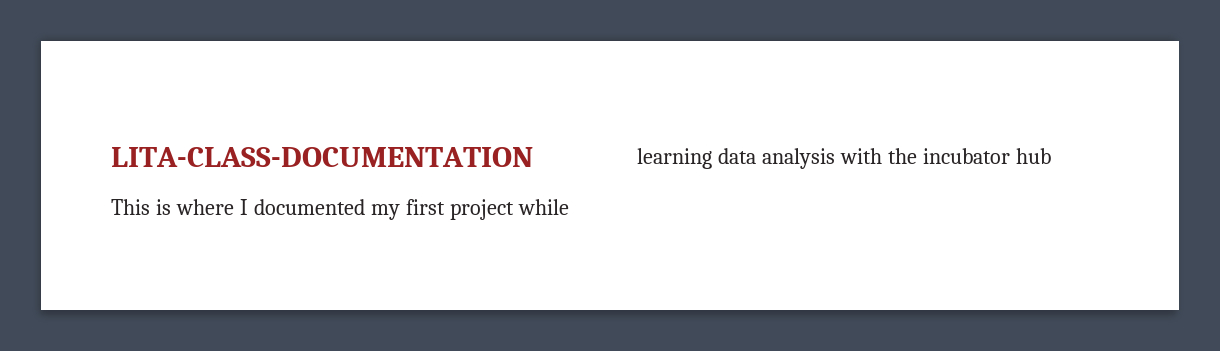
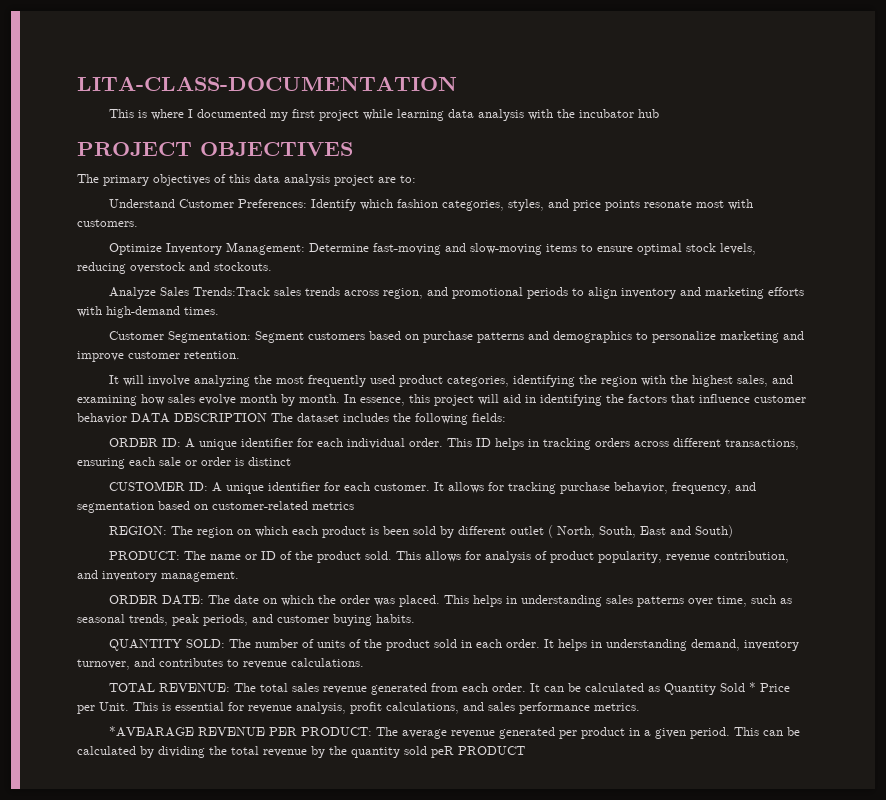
(1051, 156) none -> [77,142,353,156] [77,174,416,186] [109,199,754,211] [77,219,138,227] [109,242,757,255] [77,262,272,274] [109,287,805,299] [77,306,219,318] [109,331,805,343] [77,351,240,362] [109,375,794,387] [77,394,806,406] [77,413,506,425] [109,438,800,450] [77,457,291,469] [109,481,757,494] [77,501,354,513] [109,525,734,538] [109,551,790,563] [77,570,239,582] [109,595,793,607] [77,614,415,626] [109,639,800,651] [77,658,364,670] [109,682,791,695] [77,702,640,714] [109,726,801,739] [77,746,525,758] // PROJECT OBJECTIVES // The primary objectives of this data analysis project are to: // Understand Customer Preferences: Identify which fashion categories, styles, and price points resonate most with customers. // Optimize Inventory Management: Determine fast-moving and slow-moving items to ensure optimal stock levels, reducing overstock and stockouts. // Analyze Sales Trends:Track sales trends across region, and promotional periods to align inventory and marketing efforts with high-demand times. // Customer Segmentation: Segment customers based on purchase patterns and demographics to personalize marketing and improve customer retention. // It will involve analyzing the most frequently used product categories, identifying the region with the highest sales, and examining how sales evolve month by month. In essence, this project will aid in identifying the factors that influence customer behavior DATA DESCRIPTION The dataset includes the following fields: // ORDER ID: A unique identifier for each individual order. This ID helps in tracking orders across different transactions, ensuring each sale or order is distinct // CUSTOMER ID: A unique identifier for each customer. It allows for tracking purchase behavior, frequency, and segmentation based on customer-related metrics // REGION: The region on which each product is been sold by different outlet ( North, South, East and South) // PRODUCT: The name or ID of the product sold. This allows for analysis of product popularity, revenue contribution, and inventory management. // ORDER DATE: The date on which the order was placed. This helps in understanding sales patterns over time, such as seasonal trends, peak periods, and customer buying habits. // QUANTITY SOLD: The number of units of the product sold in each order. It helps in understanding demand, inventory turnover, and contributes to revenue calculations. // TOTAL REVENUE: The total sales revenue generated from each order. It can be calculated as Quantity Sold * Price per Unit. This is essential for revenue analysis, profit calculations, and sales performance metrics. // *AVEARAGE REVENUE PER PRODUCT: The average revenue generated per product in a given period. This can be calculated by dividing the total revenue by the quantity sold peR PRODUCT

